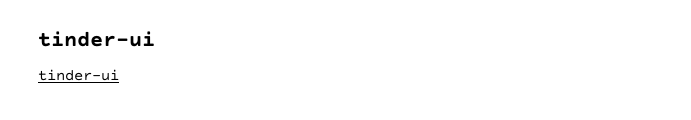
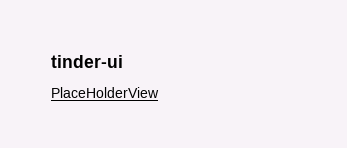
[38,69,119,81] tinder-ui -> [51,87,159,98] PlaceHolderView

